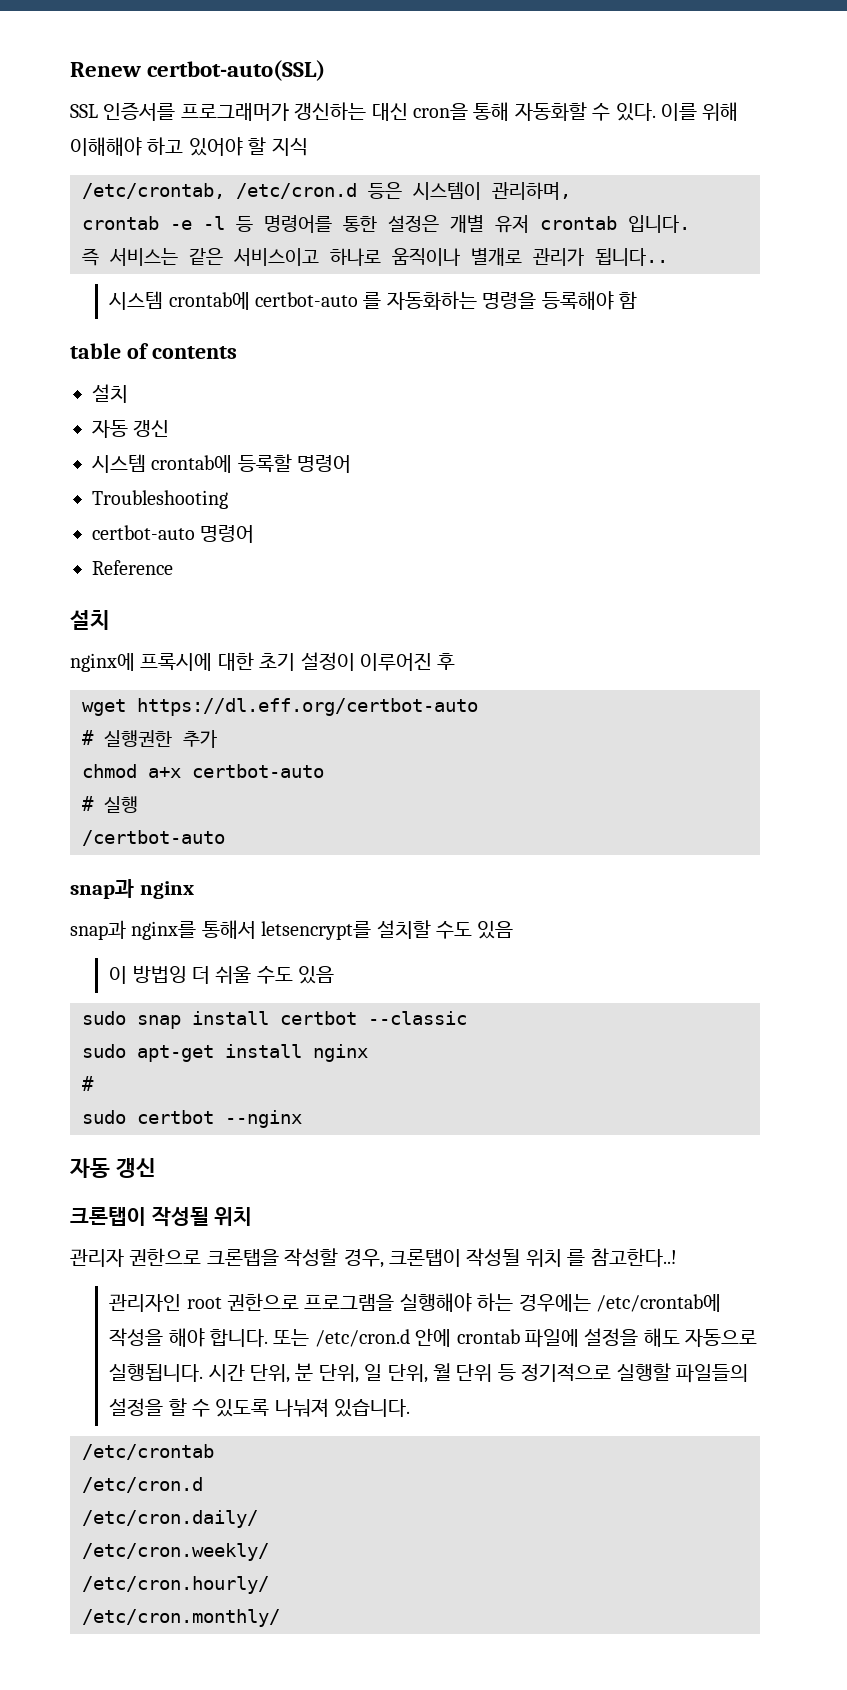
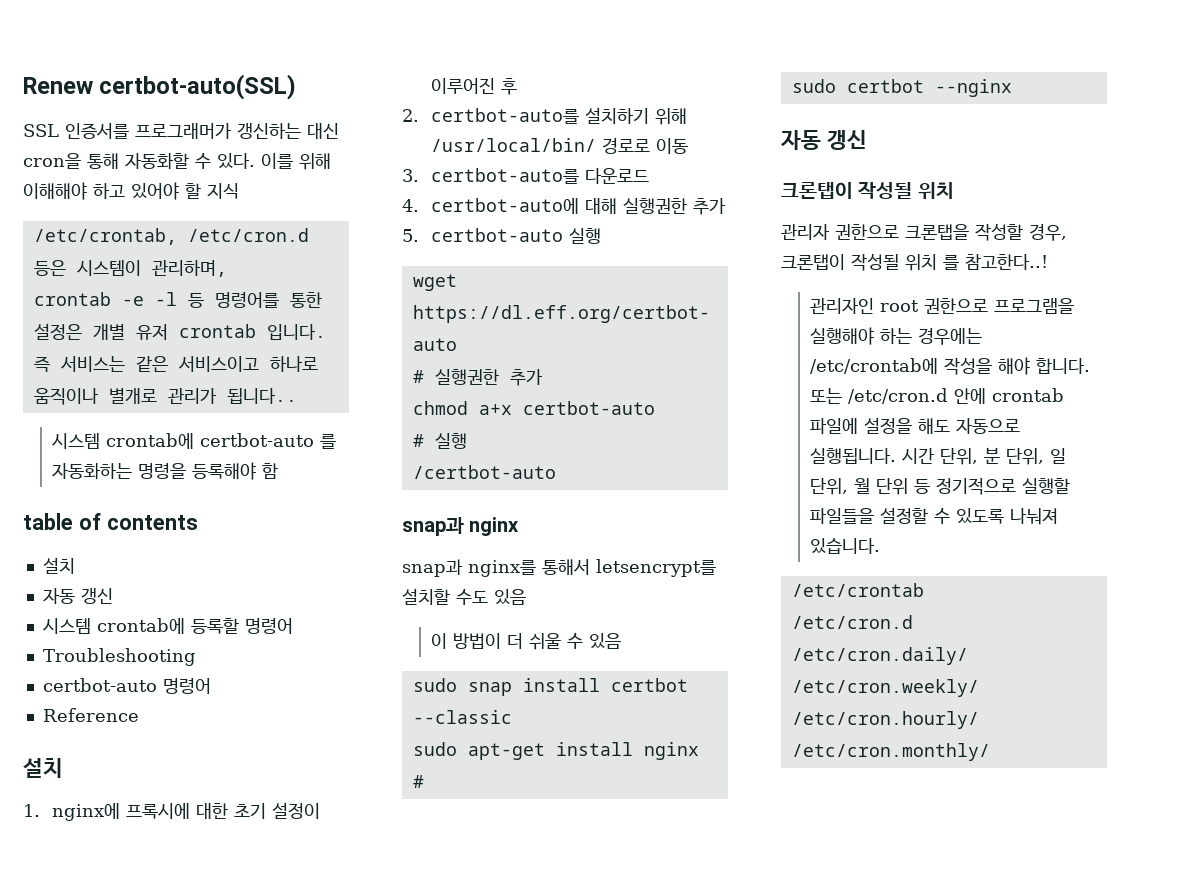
(110, 620) none -> [23,804,40,817] 1.
(456, 661) none -> [402,107,688,125] [431,138,689,154] [402,168,650,184] [402,198,727,215] [402,228,602,244] // 2. certbot-auto를 설치하기 위해 /usr/local/bin/ 경로로 이동 // 3. certbot-auto를 다운로드 // 4. certbot-auto에 대해 실행권한 추가 // 5. certbot-auto 실행
[132,965,187,983] 방법잉 -> [453,633,502,649] 방법이
[256,966,293,984] 수도 -> [567,633,584,649] 수
[676,1364,749,1383] [109,1398,187,1416] 파일들의 설정을 할 -> [810,507,929,525] 파일들을 설정할

